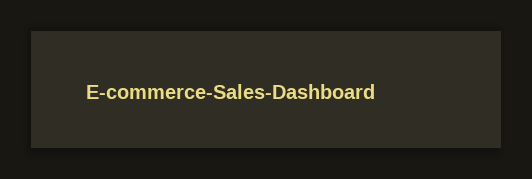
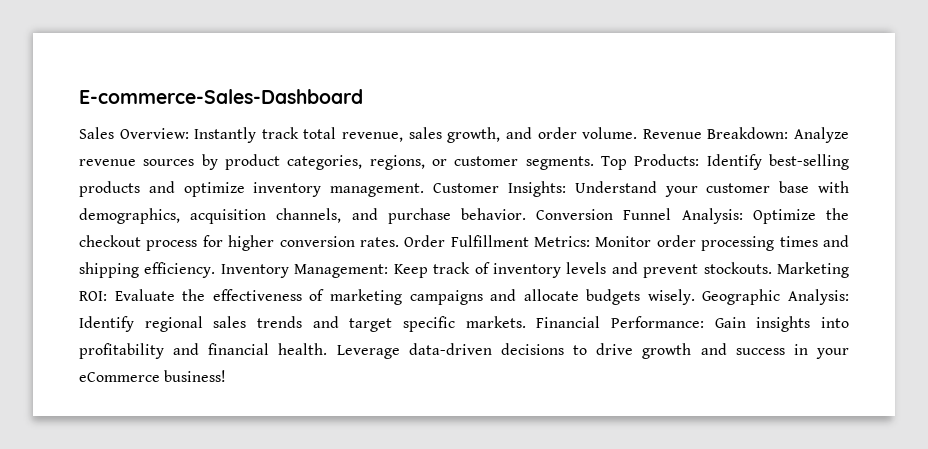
(375, 91) none -> [79,127,850,143] [79,154,850,170] [79,181,850,197] [79,208,850,224] [79,235,849,251] [79,262,849,278] [79,289,850,305] [79,316,849,332] [79,343,850,359] [79,370,227,382] // Sales Overview: Instantly track total revenue, sales growth, and order volume. Revenue Breakdown: Analyze revenue sources by product categories, regions, or customer segments. Top Products: Identify best-selling products and optimize inventory management. Customer Insights: Understand your customer base with demographics, acquisition channels, and purchase behavior. Conversion Funnel Analysis: Optimize the checkout process for higher conversion rates. Order Fulfillment Metrics: Monitor order processing times and shipping efficiency. Inventory Management: Keep track of inventory levels and prevent stockouts. Marketing ROI: Evaluate the effectiveness of marketing campaigns and allocate budgets wisely. Geographic Analysis: Identify regional sales trends and target specific markets. Financial Performance: Gain insights into profitability and financial health. Leverage data-driven decisions to drive growth and success in your eCommerce business!

